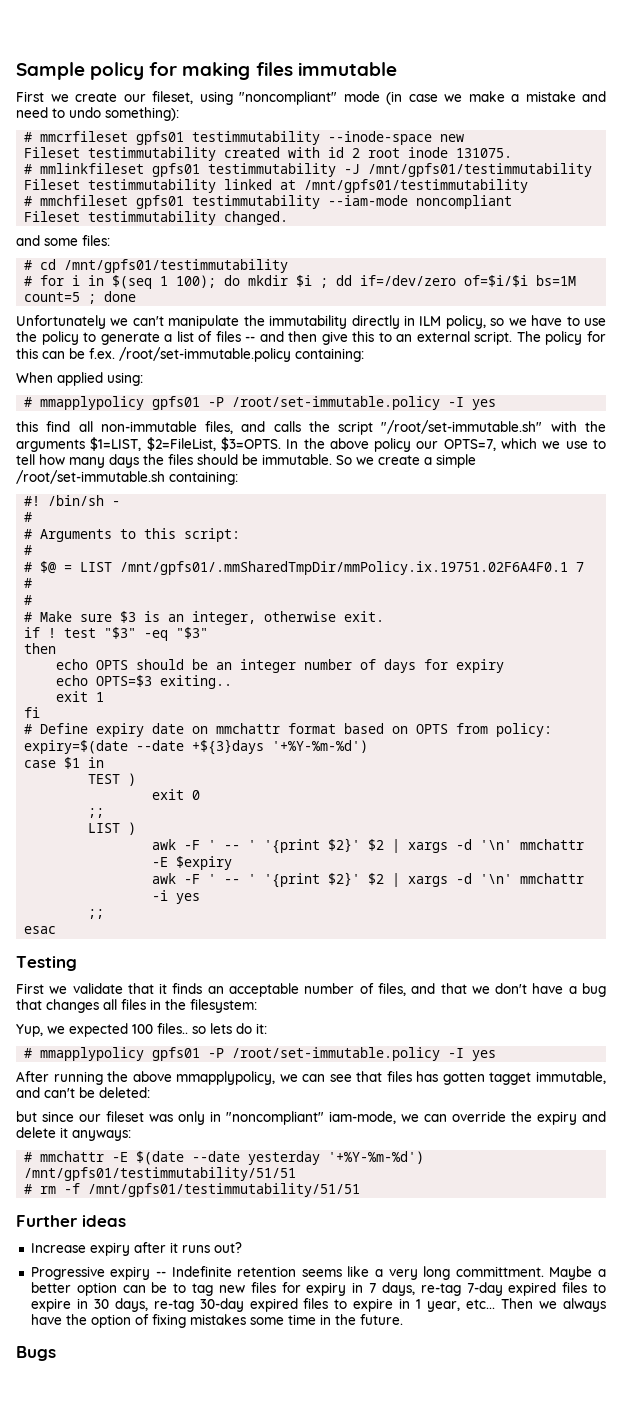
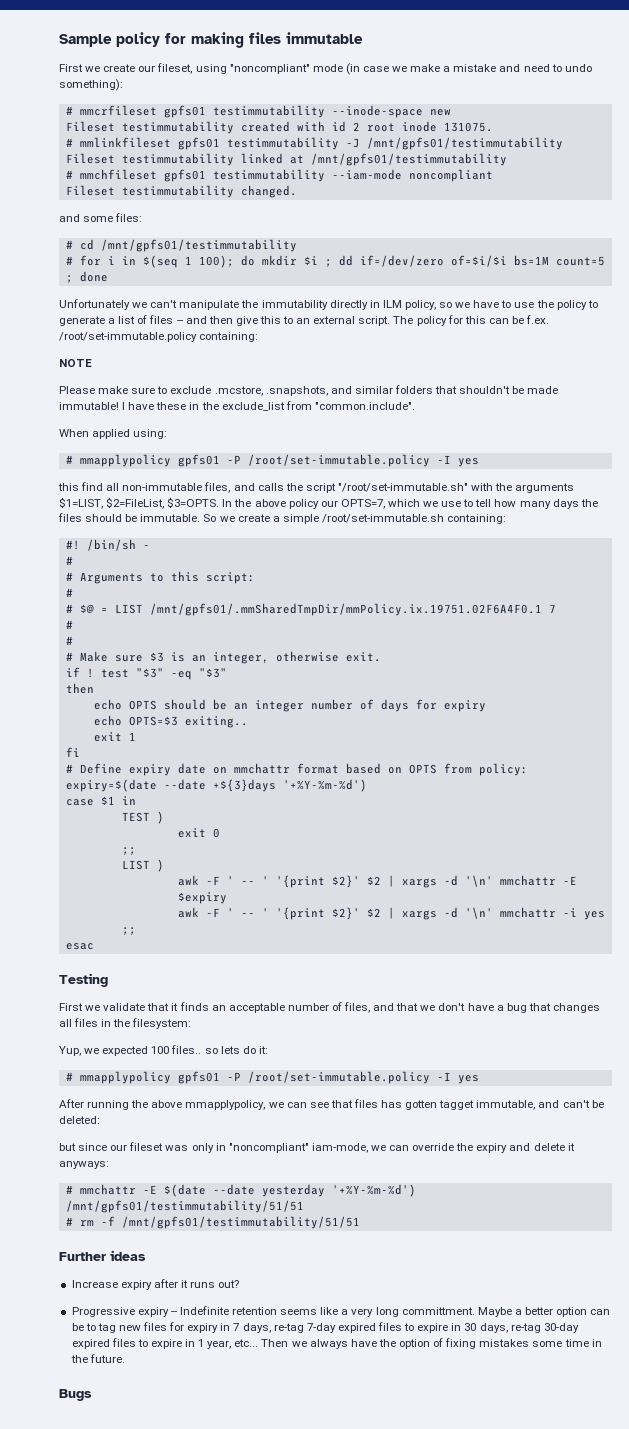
(364, 355) none -> [59,359,92,367] [59,385,559,396] [59,401,415,411] // NOTE // Please make sure to exclude .mcstore, .snapshots, and similar folders that shouldn't be made immutable! I have these in the exclude_list from "common.include".

